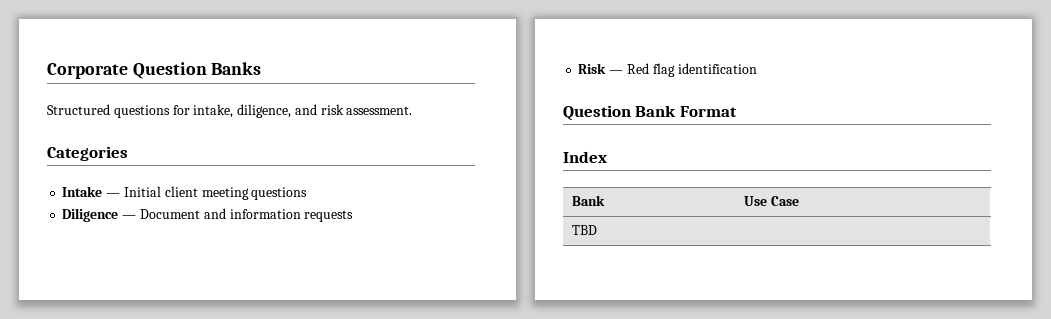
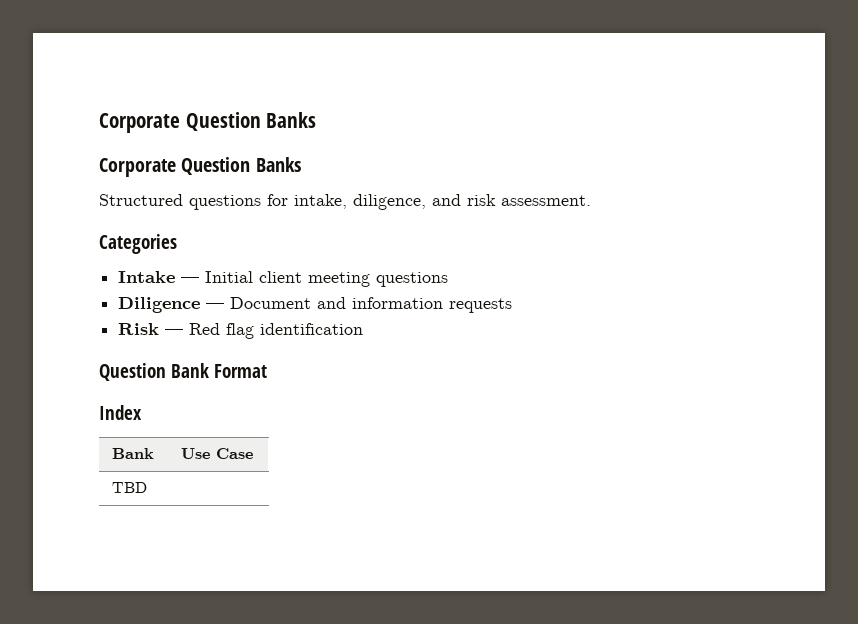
[47,62,262,79] Corporate Question Banks -> [99,112,317,133] [99,157,301,177] Corporate Question Banks // Corporate Question Banks

